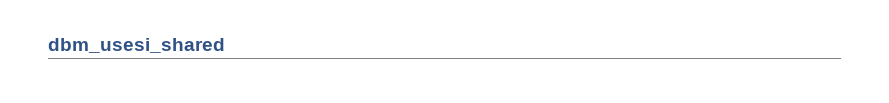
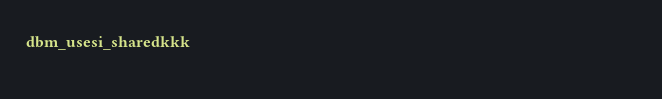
[48,38,225,53] dbm_usesi_shared -> [26,36,190,50] dbm_usesi_sharedkkk

